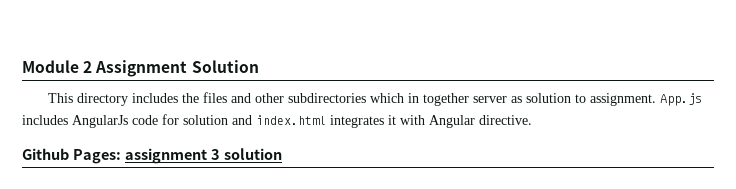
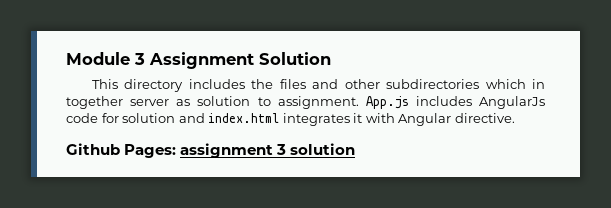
[83,61,93,73] 2 -> [134,53,145,65] 3

